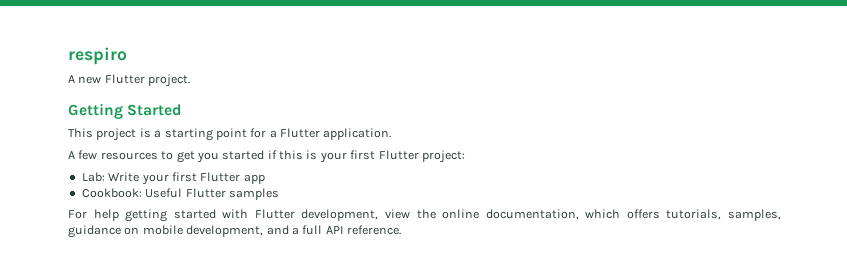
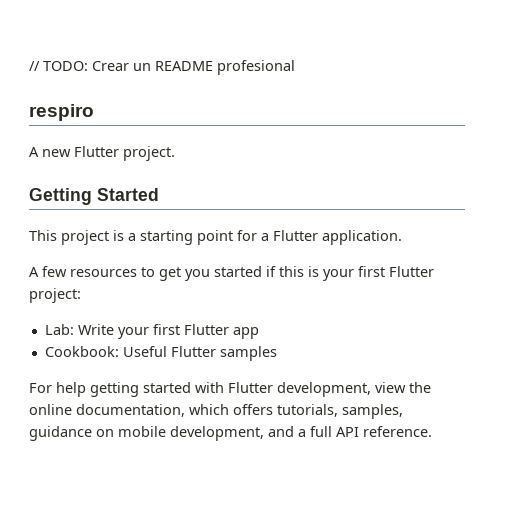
(68, 56) none -> [29,60,295,75] // TODO: Crear un README profesional //

